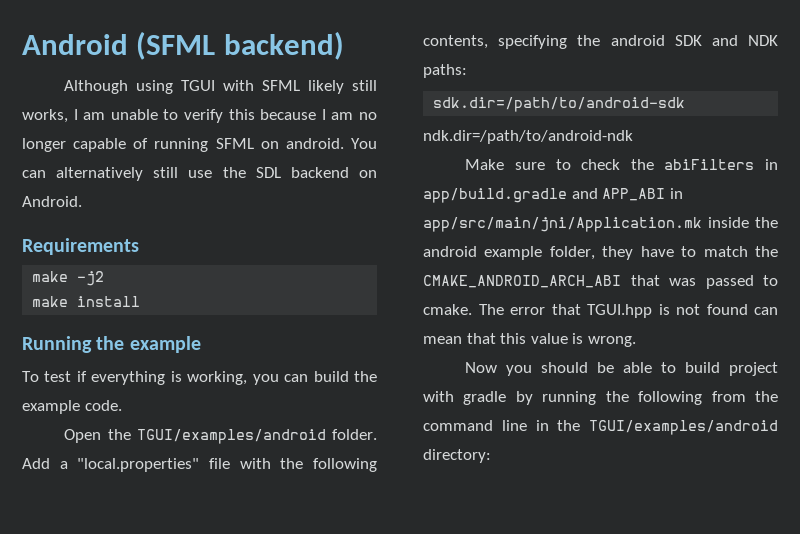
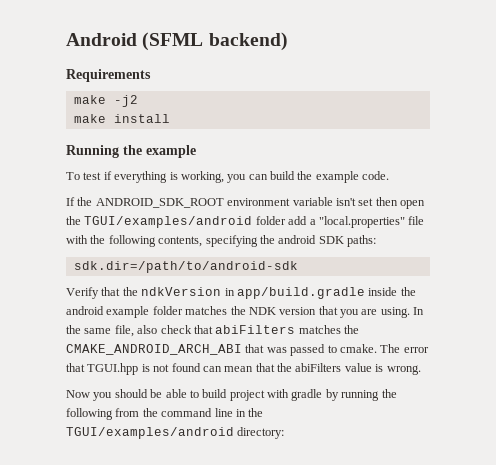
[64,80,377,94] [22,109,377,123] [22,138,377,152] [22,167,377,181] [22,196,82,207] // Although using TGUI with SFML likely still works, I am unable to verify this because I am no longer capable of running SFML on android. You can alternatively still use the SDL backend on Android. -> (288, 41) none
[64,429,377,444] [22,458,50,469] Open the TGUI/examples/android folder. Add -> [66,197,425,209] [66,216,308,228] If the ANDROID_SDK_ROOT environment variable isn't set then open the TGUI/examples/android folder add
[711,35,778,46] and NDK -> (344, 240) none
[423,130,633,144] [465,159,778,170] [423,188,683,203] [423,217,778,232] [423,246,748,260] ndk.dir=/path/to/android-ndk // Make sure to check the abiFilters in app/build.gradle and APP_ABI in app/src/main/jni/Application.mk inside the android example folder, they have to match -> [66,287,416,299] [66,306,425,318] [66,325,341,337] Verify that the ndkVersion in app/build.gradle inside the android example folder matches the NDK version that you are using. In the same file, also check that abiFilters matches
[500,333,527,344] this -> [277,363,342,372] the abiFilters

